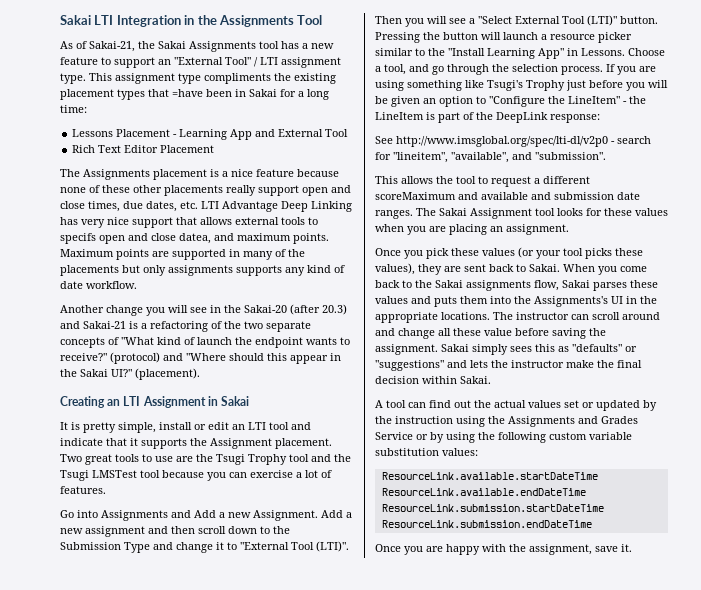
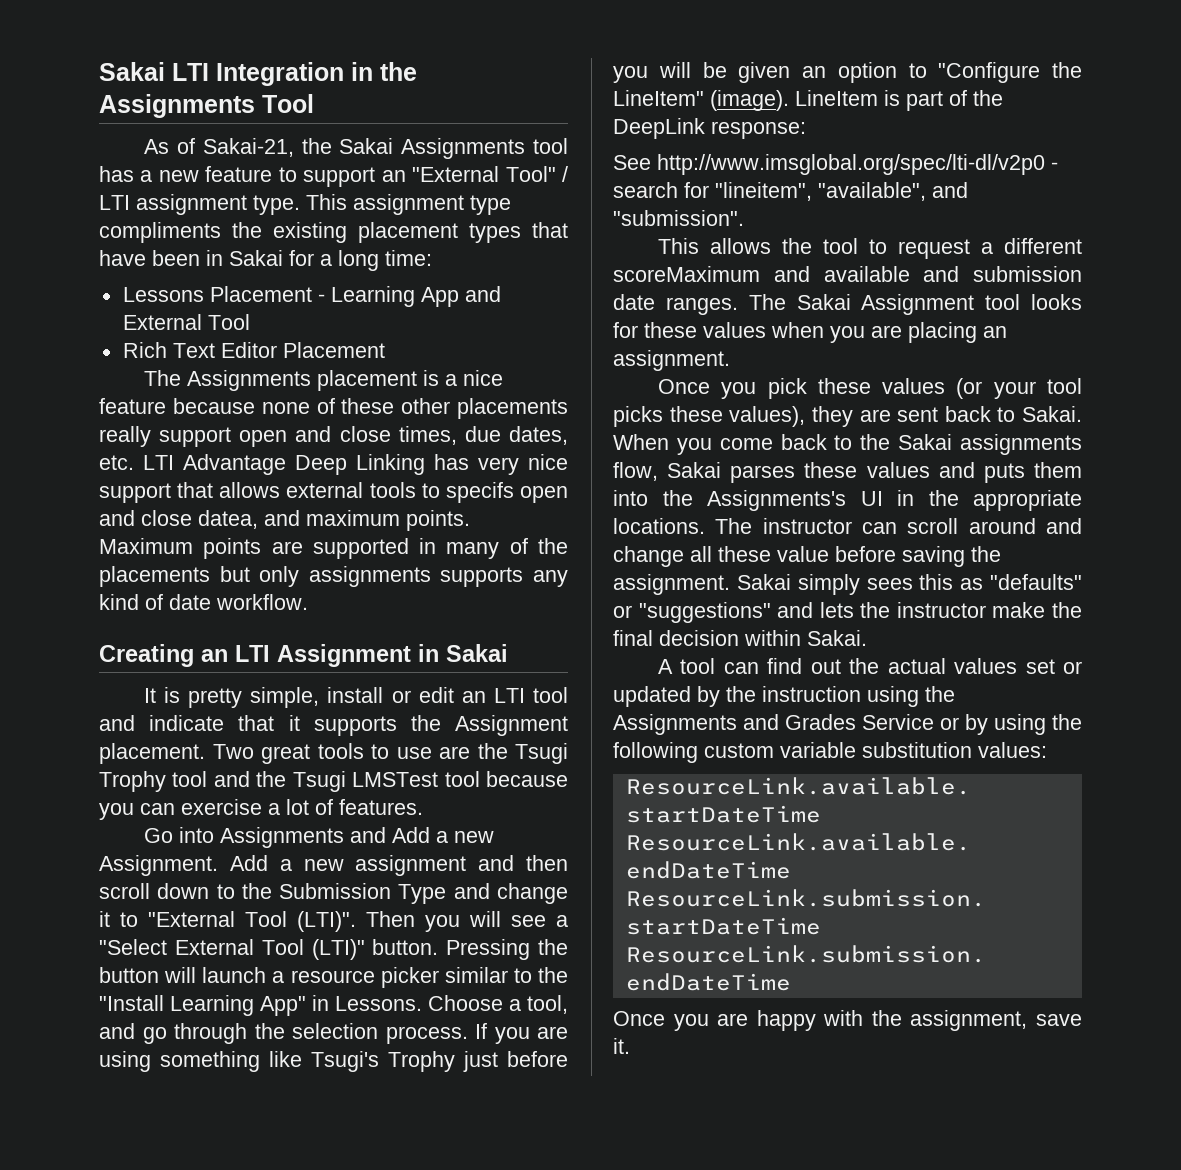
[172,89,203,97] =have -> [99,250,146,266] have
[60,304,347,316] [60,321,311,332] [60,337,350,348] [60,352,341,364] [60,368,200,380] // Another change you will see in the Sakai-20 (after 20.3) and Sakai-21 is a refactoring of the two separate concepts of "What kind of launch the endpoint wants to receive?" (protocol) and "Where should this appear in the Sakai UI?" (placement). -> (308, 602) none
[623,96,646,104] - the -> [710,90,789,111] (image).

